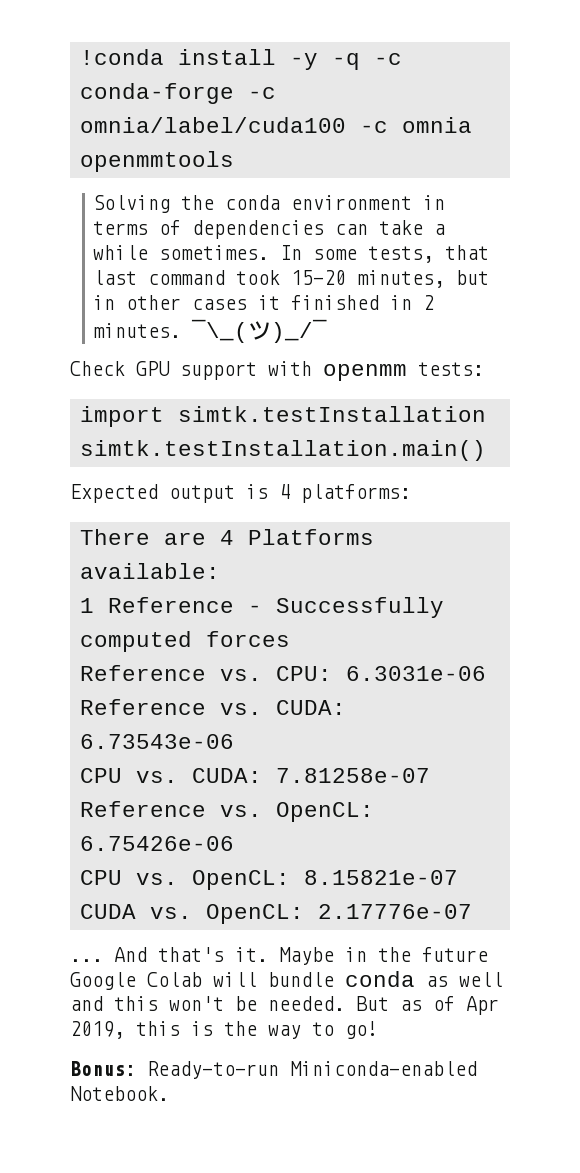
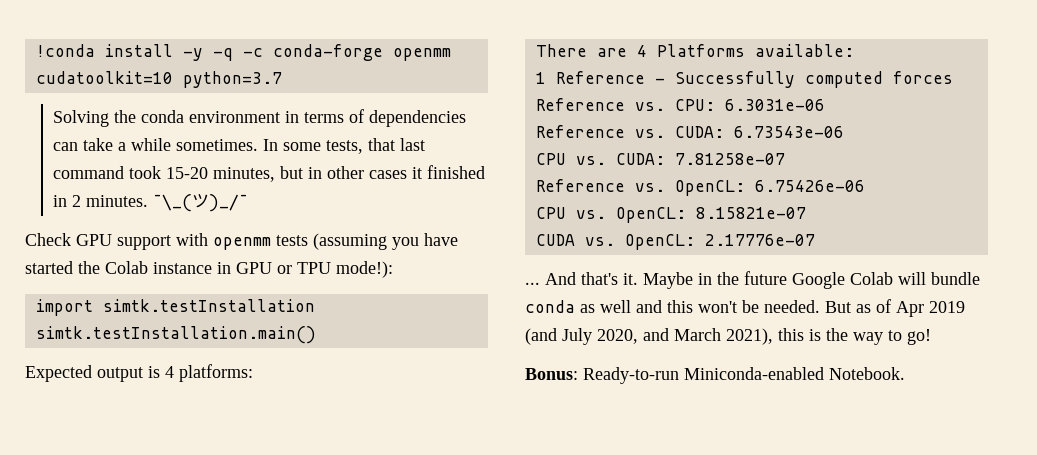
[247,87,276,99] [79,117,472,133] [79,151,234,172] -c omnia/label/cuda100 -c omnia openmmtools -> [392,48,451,61] [35,71,282,88] openmm cudatoolkit=10 python=3.7
[418,362,484,376] tests: -> [276,233,458,250] [25,261,393,278] tests (assuming you have started the Colab instance in GPU or TPU mode!):
[70,1021,125,1039] 2019, -> [929,301,965,313] [525,328,773,345] 2019 (and July 2020, and March 2021),

